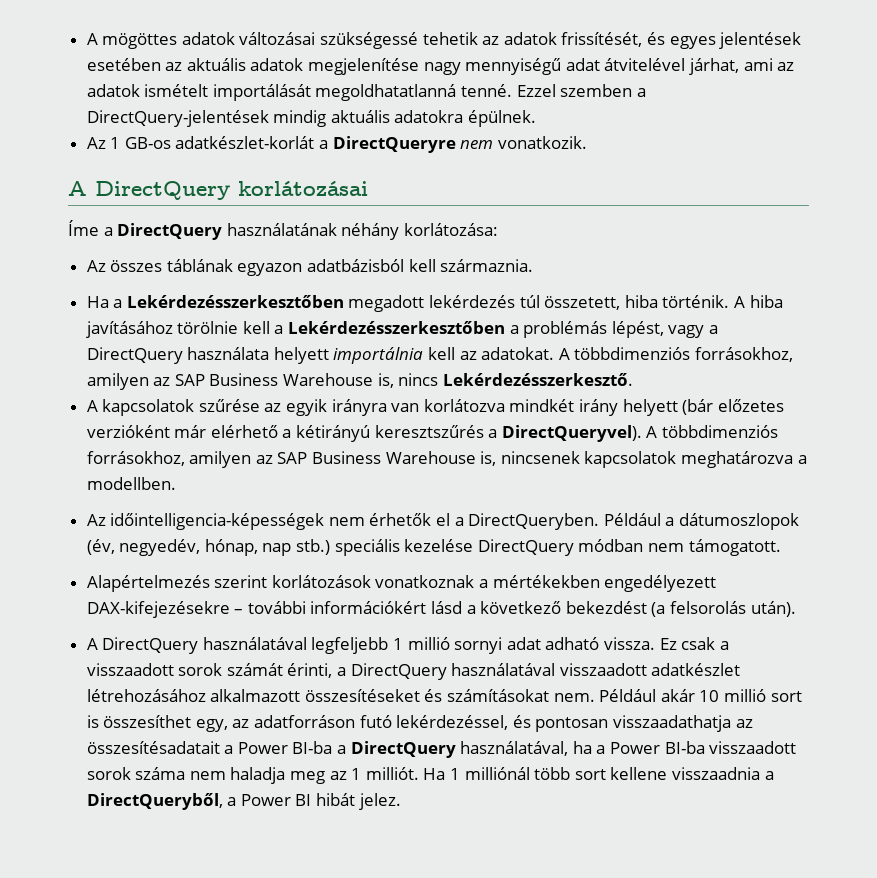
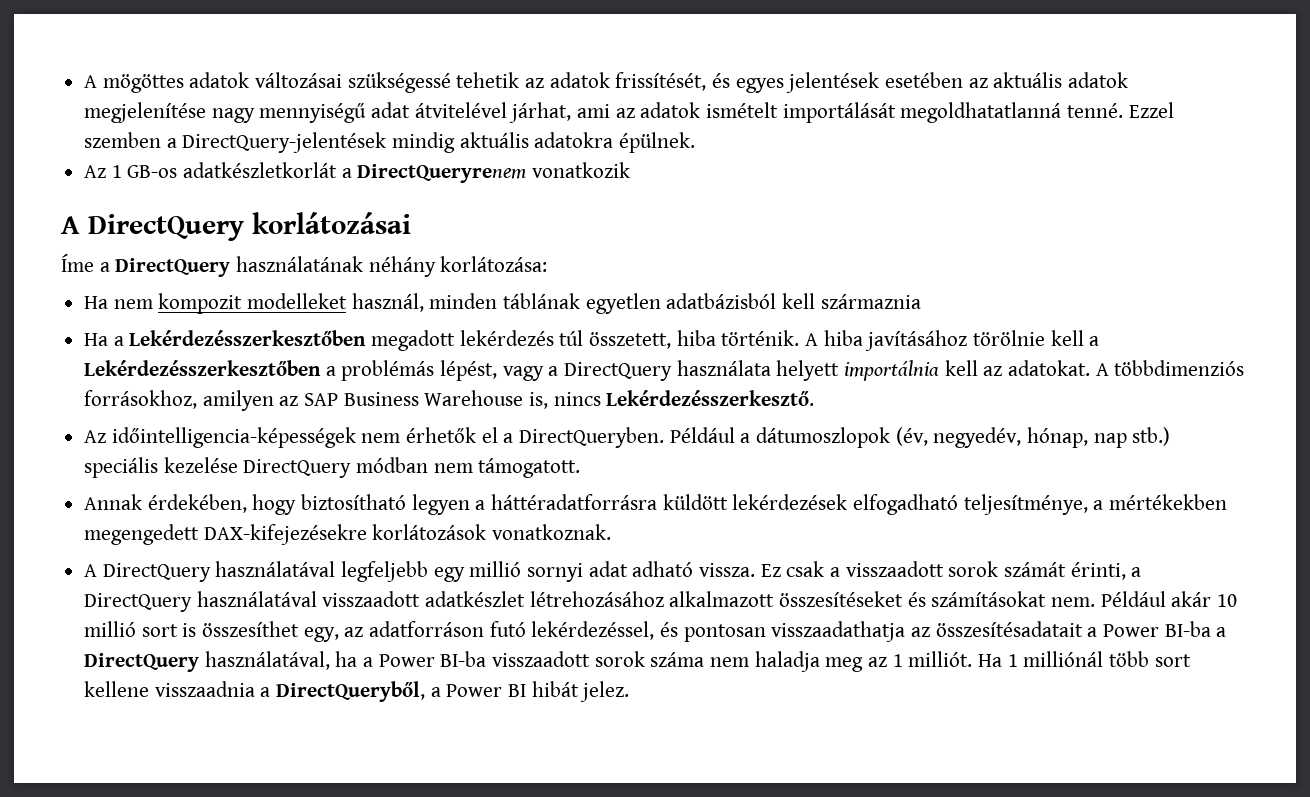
[175,136,587,153] adatkészlet-korlát a DirectQueryre nem vonatkozik. -> [183,162,631,183] adatkészletkorlát a DirectQueryrenem vonatkozik
[86,259,303,276] Az összes táblának egyazon -> [84,293,661,314] Ha nem kompozit modelleket használ, minden táblának egyetlen
[440,259,534,272] származnia. -> [820,294,921,309] származnia
[86,399,784,416] [86,425,779,442] [86,451,807,468] [86,477,176,490] // A kapcsolatok szűrése az egyik irányra van korlátozva mindkét irány helyett (bár előzetes verzióként már elérhető a kétirányú keresztszűrés a DirectQueryvel). A többdimenziós forrásokhoz, amilyen az SAP Business Warehouse is, nincsenek kapcsolatok meghatározva a modellben. -> (815, 398) none
[86,575,717,592] [86,601,796,618] Alapértelmezés szerint korlátozások vonatkoznak a mértékekben engedélyezett DAX-kifejezésekre – további információkért lásd a következő bekezdést (a felsorolás után). -> [84,494,1228,515] [84,524,612,545] Annak érdekében, hogy biztosítható legyen a háttéradatforrásra küldött lekérdezések elfogadható teljesítménye, a mértékekben megengedett DAX-kifejezésekre korlátozások vonatkoznak.
[393,638,404,650] 1 -> [433,567,465,582] egy

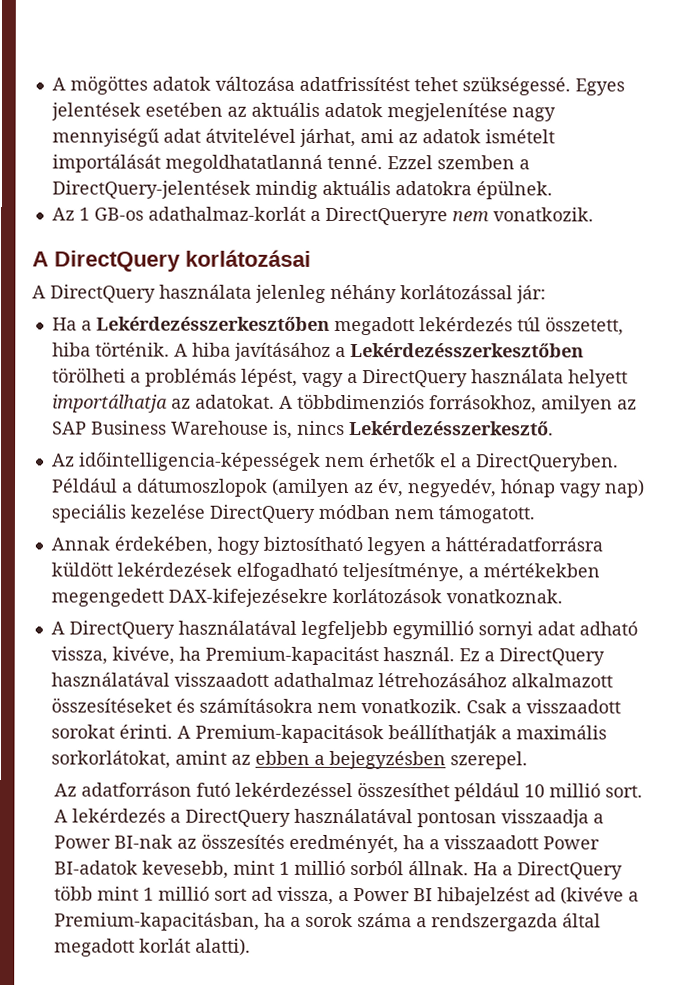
[255,72,784,93] változásai szükségessé tehetik az adatok frissítését, és egyes -> [214,76,625,96] változása adatfrissítést tehet szükségessé. Egyes
[183,162,631,183] [61,212,411,241] [61,253,548,277] [84,293,921,314] adatkészletkorlát a DirectQueryrenem vonatkozik // A DirectQuery korlátozásai // Íme a DirectQuery használatának néhány korlátozása: // Ha nem kompozit modelleket használ, minden táblának egyetlen adatbázisból kell származnia -> [147,206,594,226] [32,249,311,272] [32,284,546,304] adathalmaz-korlát a DirectQueryre nem vonatkozik. // A DirectQuery korlátozásai // A DirectQuery használata jelenleg néhány korlátozással jár:
[973,330,1100,346] [84,360,322,376] törölnie kell a Lekérdezésszerkesztőben -> [334,343,584,358] [51,367,126,383] a Lekérdezésszerkesztőben törölheti
[844,360,978,381] importálnia kell -> [51,394,168,413] importálhatja
[895,427,1171,448] (év, negyedév, hónap, nap stb.) -> [270,478,645,498] (amilyen az év, negyedév, hónap vagy nap)
[433,561,522,582] egy millió -> [391,621,474,640] egymillió
[699,561,1126,580] vissza. Ez csak a visszaadott sorok számát érinti, -> [50,646,480,666] vissza, kivéve, ha Premium-kapacitást használ. Ez
[425,591,526,607] adatkészlet -> [272,672,374,688] adathalmaz
[931,591,1238,607] [84,621,1227,642] [84,651,1191,672] [84,681,630,702] számításokat nem. Például akár 10 millió sort is összesíthet egy, az adatforráson futó lekérdezéssel, és pontosan visszaadathatja az összesítésadatait a Power BI-ba a DirectQuery használatával, ha a Power BI-ba visszaadott sorok száma nem haladja meg az 1 milliót. Ha 1 milliónál több sort kellene visszaadnia a DirectQueryből, a Power BI hibát jelez. -> [198,698,621,714] [50,724,607,744] [50,750,528,770] [53,782,643,802] [53,808,604,828] [53,833,600,854] [53,860,623,880] [53,885,639,906] [53,912,601,932] [53,938,251,957] számításokra nem vonatkozik. Csak a visszaadott sorokat érinti. A Premium-kapacitások beállíthatják a maximális sorkorlátokat, amint az ebben a bejegyzésben szerepel. // Az adatforráson futó lekérdezéssel összesíthet például 10 millió sort. A lekérdezés a DirectQuery használatával pontosan visszaadja a Power BI-nak az összesítés eredményét, ha a visszaadott Power BI-adatok kevesebb, mint 1 millió sorból állnak. Ha a DirectQuery több mint 1 millió sort ad vissza, a Power BI hibajelzést ad (kivéve a Premium-kapacitásban, ha a sorok száma a rendszergazda által megadott korlát alatti).

